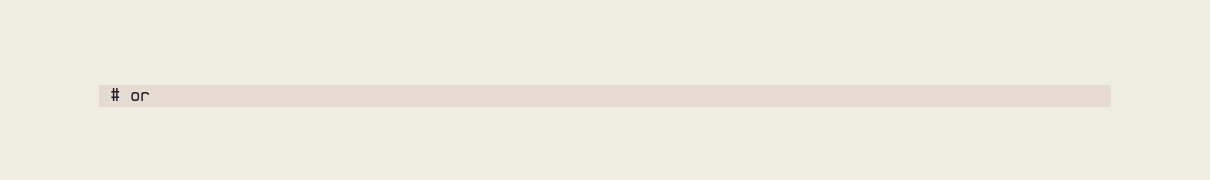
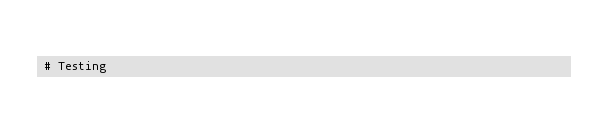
[130,92,151,101] or -> [57,61,106,73] Testing

